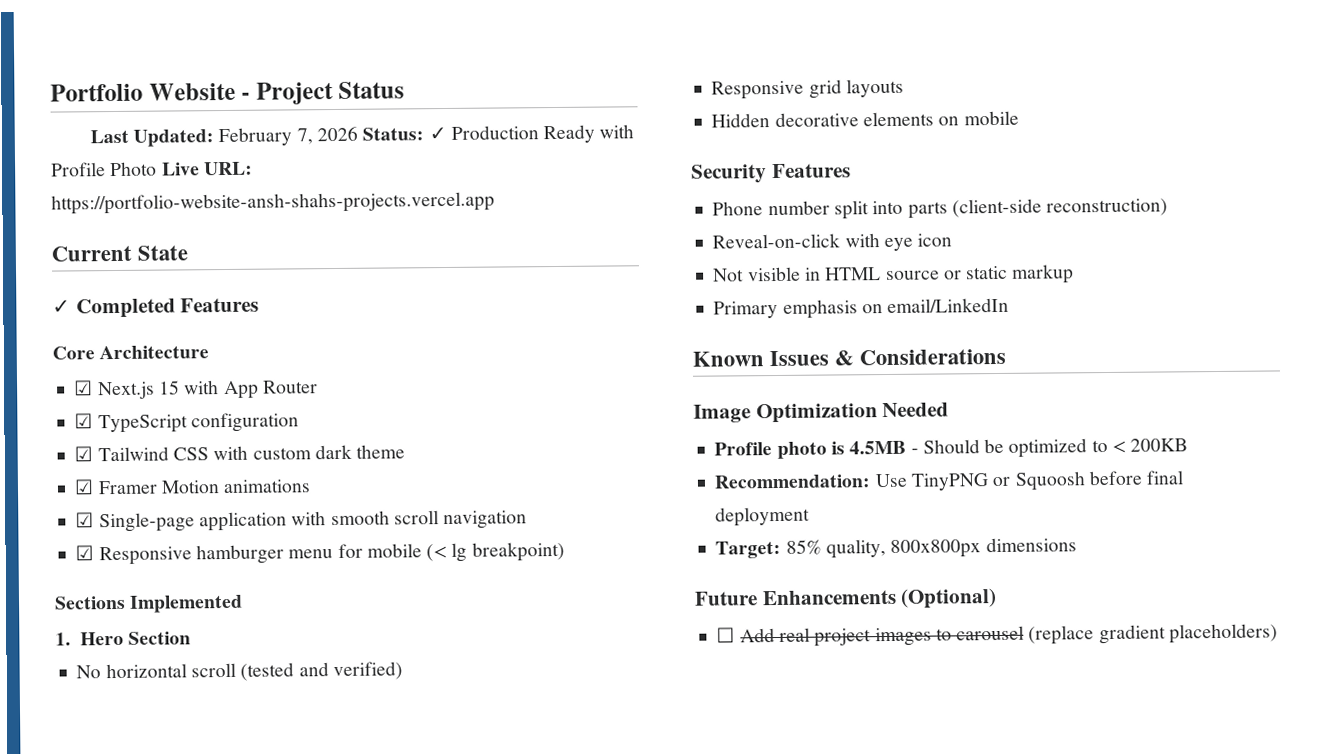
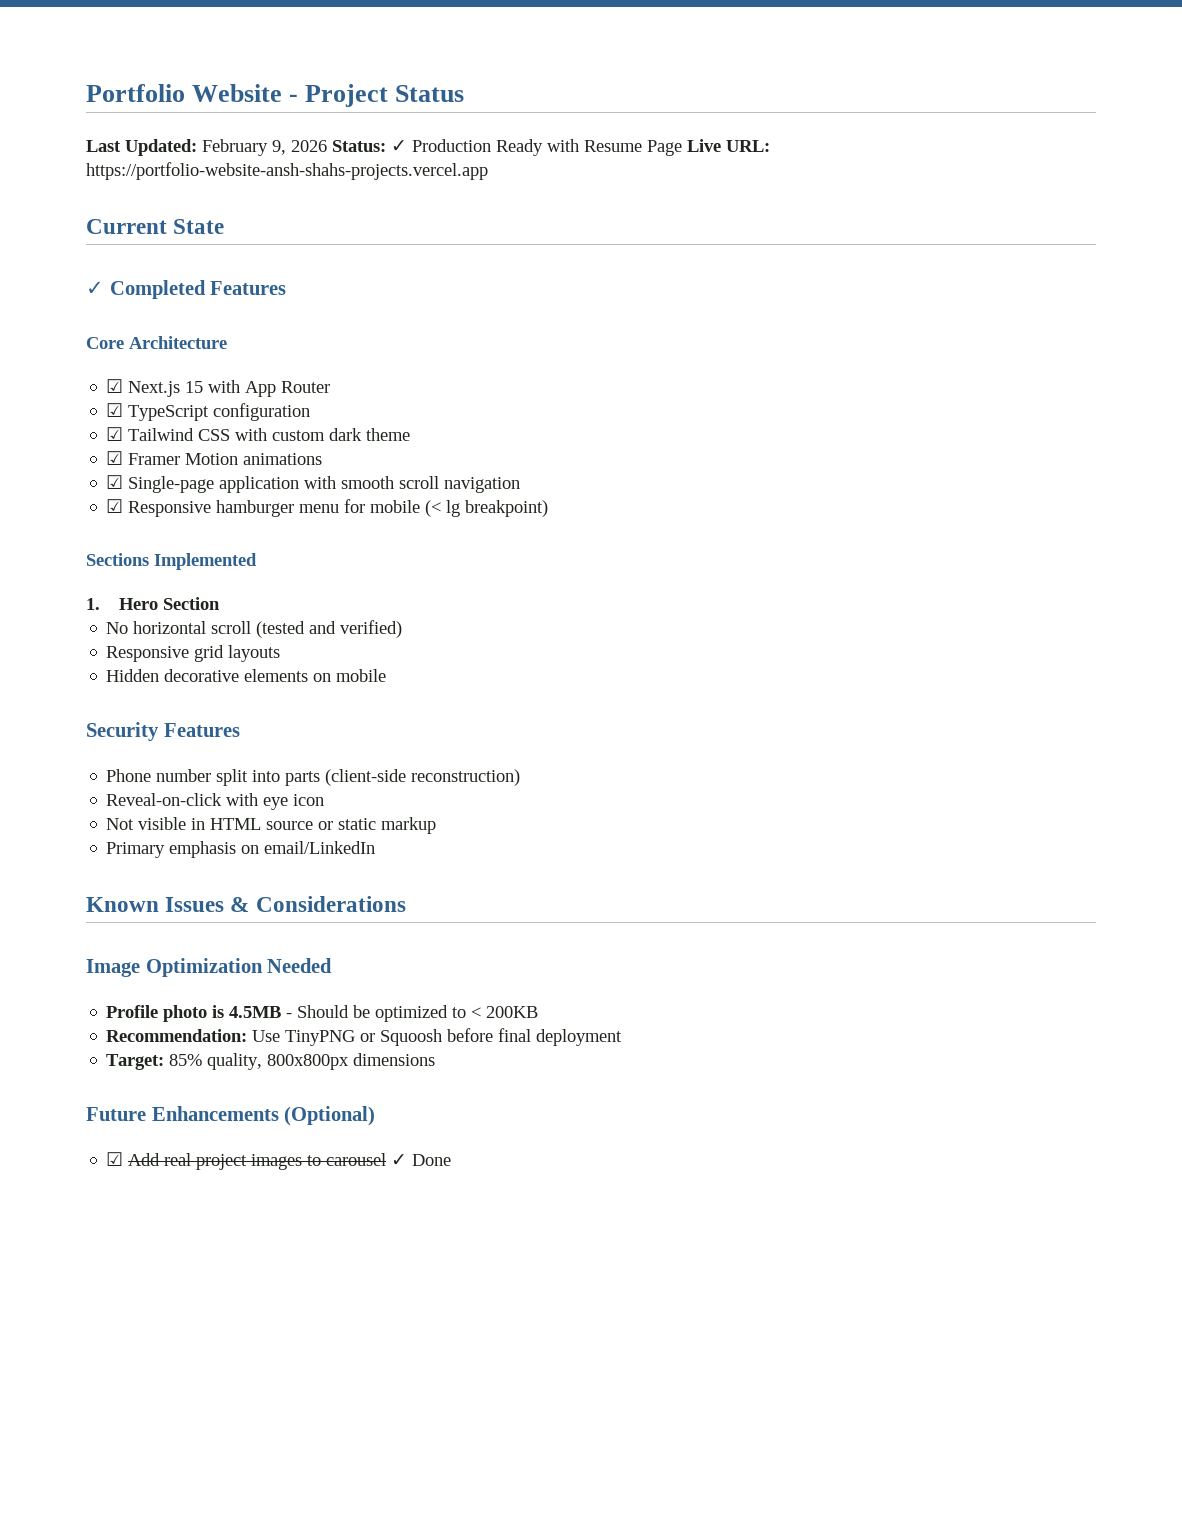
[296,128,313,145] 7, -> [272,140,286,155] 9,
[51,161,158,177] Profile Photo -> [584,140,682,156] Resume Page
[716,627,736,643] ☐ -> [106,1152,124,1166] ☑
[1028,623,1278,645] (replace gradient placeholders) -> [391,1154,452,1166] ✓ Done

